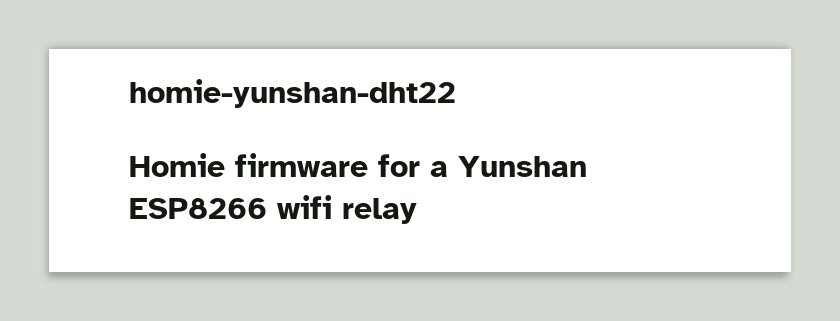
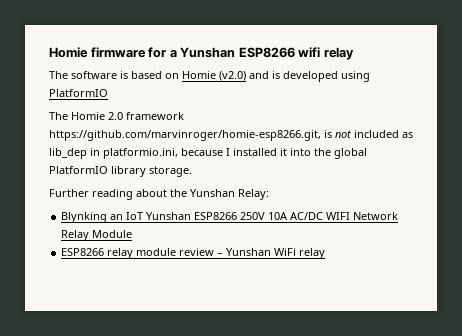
[129,79,456,108] homie-yunshan-dht22 // -> (49, 52) none
(417, 211) none -> [49,71,370,82] [49,89,108,97] [49,112,184,120] [49,130,413,141] [49,148,367,159] [49,166,192,177] [49,189,269,200] [61,212,399,223] [61,230,133,241] [61,248,326,259] // The software is based on Homie (v2.0) and is developed using PlatformIO // The Homie 2.0 framework https://github.com/marvinroger/homie-esp8266.git, is not included as lib_dep in platformio.ini, because I installed it into the global PlatformIO library storage. // Further reading about the Yunshan Relay: // Blynking an IoT Yunshan ESP8266 250V 10A AC/DC WIFI Network Relay Module // ESP8266 relay module review – Yunshan WiFi relay

